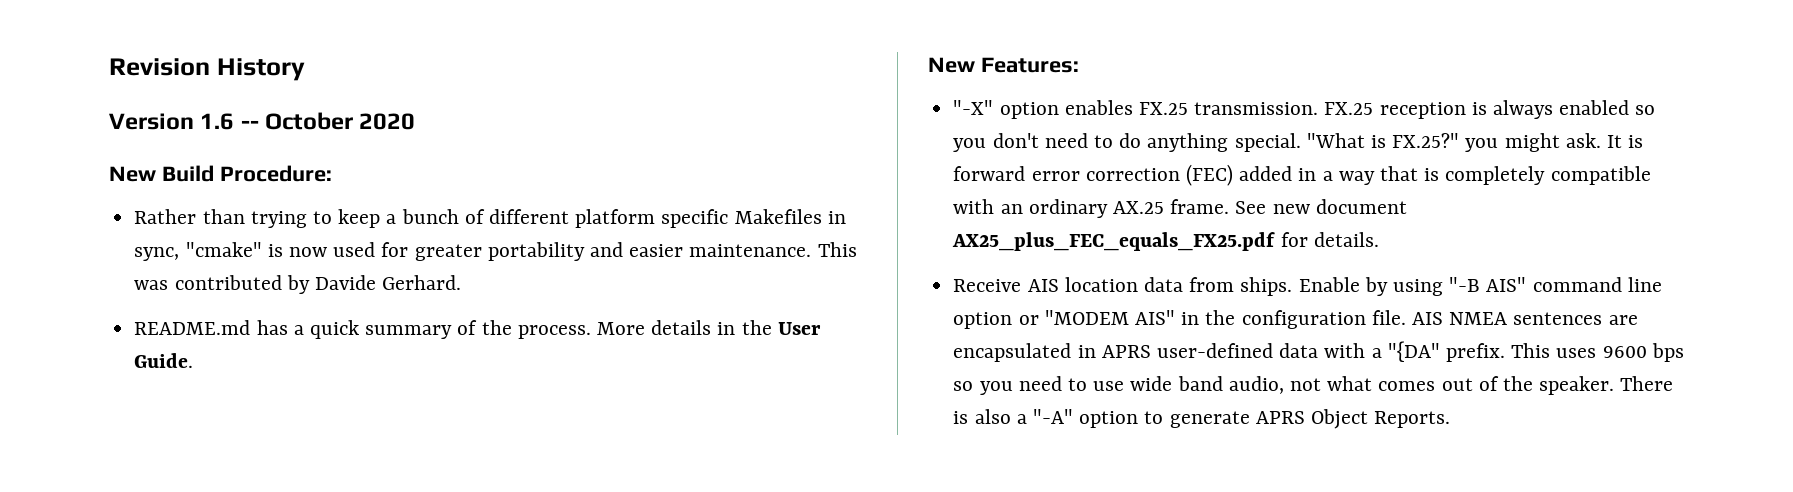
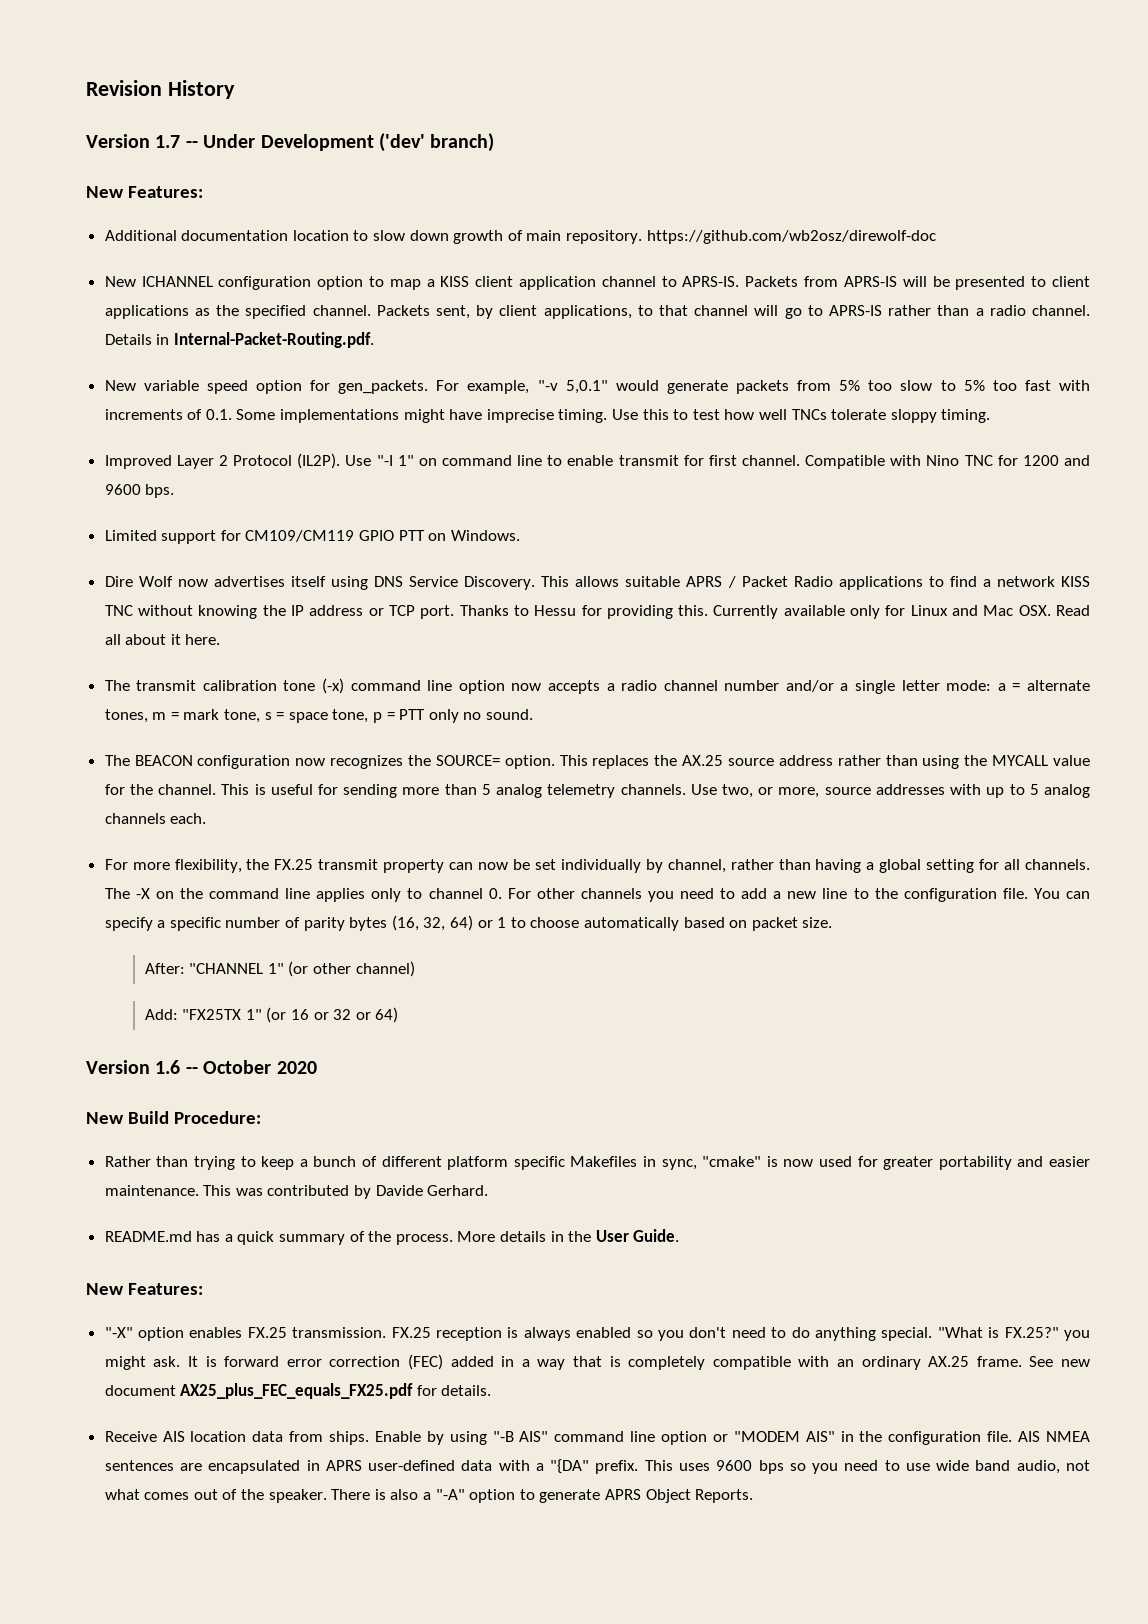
(305, 69) none -> [86,133,495,152] [86,186,203,198] [104,230,936,244] [104,276,1090,290] [104,305,1090,319] [104,332,374,348] [104,380,1090,394] [104,409,991,423] [104,453,1090,469] [104,484,175,498] [104,530,520,544] [104,576,1090,590] [104,605,1090,619] [104,634,221,645] [104,678,1090,694] [104,709,533,723] [104,755,1091,769] [104,784,1090,798] [104,813,207,824] [104,859,1090,873] [104,888,1090,902] [104,915,833,931] [144,961,415,977] [144,1007,399,1023] // Version 1.7 -- Under Development ('dev' branch) // New Features: // Additional documentation location to slow down growth of main repository. https://github.com/wb2osz/direwolf-doc // New ICHANNEL configuration option to map a KISS client application channel to APRS-IS. Packets from APRS-IS will be presented to client applications as the specified channel. Packets sent, by client applications, to that channel will go to APRS-IS rather than a radio channel. Details in Internal-Packet-Routing.pdf. // New variable speed option for gen_packets. For example, "-v 5,0.1" would generate packets from 5% too slow to 5% too fast with increments of 0.1. Some implementations might have imprecise timing. Use this to test how well TNCs tolerate sloppy timing. // Improved Layer 2 Protocol (IL2P). Use "-I 1" on command line to enable transmit for first channel. Compatible with Nino TNC for 1200 and 9600 bps. // Limited support for CM109/CM119 GPIO PTT on Windows. // Dire Wolf now advertises itself using DNS Service Discovery. This allows suitable APRS / Packet Radio applications to find a network KISS TNC without knowing the IP address or TCP port. Thanks to Hessu for providing this. Currently available only for Linux and Mac OSX. Read all about it here. // The transmit calibration tone (-x) command line option now accepts a radio channel number and/or a single letter mode: a = alternate tones, m = mark tone, s = space tone, p = PTT only no sound. // The BEACON configuration now recognizes the SOURCE= option. This replaces the AX.25 source address rather than using the MYCALL value for the channel. This is useful for sending more than 5 analog telemetry channels. Use two, or more, source addresses with up to 5 analog channels each. // For more flexibility, the FX.25 transmit property can now be set individually by channel, rather than having a global setting for all channels. The -X on the command line applies only to channel 0. For other channels you need to add a new line to the configuration file. You can specify a specific number of parity bytes (16, 32, 64) or 1 to choose automatically based on packet size. // After: "CHANNEL 1" (or other channel) // Add: "FX25TX 1" (or 16 or 32 or 64)

